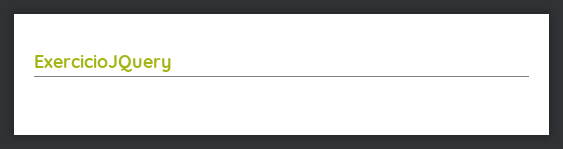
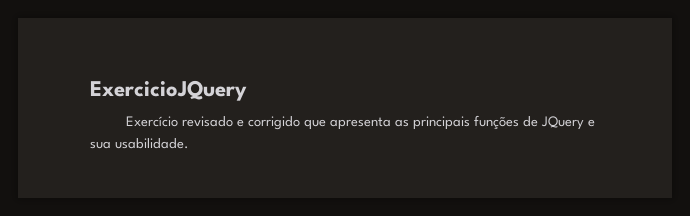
(172, 63) none -> [125,115,595,130] [90,138,189,149] // Exercício revisado e corrigido que apresenta as principais funções de JQuery e sua usabilidade.

